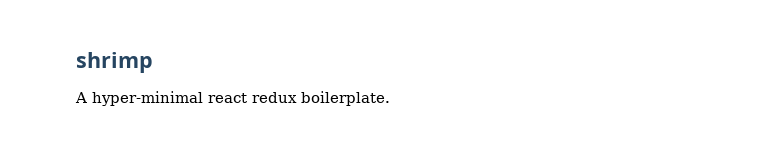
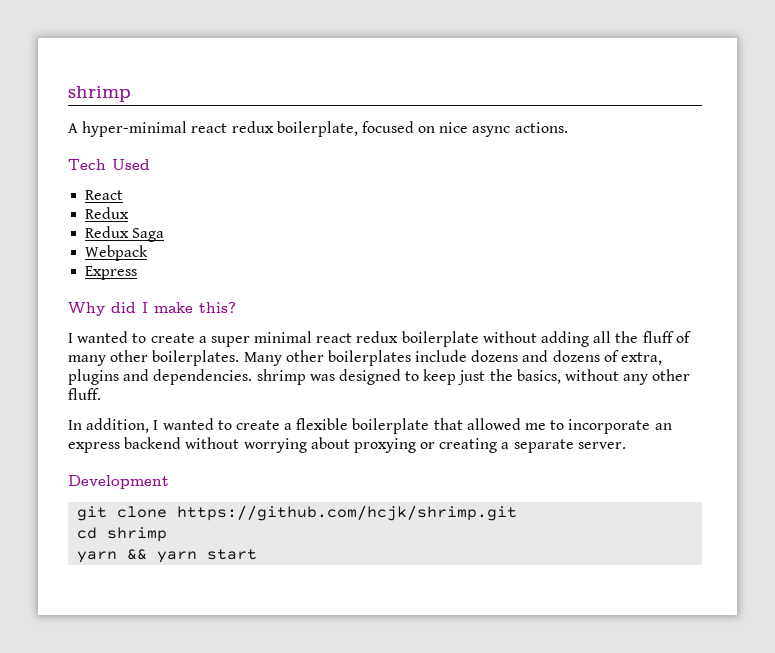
[301,91,390,106] boilerplate. -> [276,121,568,137] [68,159,150,170] [85,190,124,200] [85,207,130,219] [85,226,165,242] [85,245,149,261] [85,266,138,280] [68,302,236,316] [68,331,691,347] [68,350,663,366] [68,369,691,385] [68,388,101,400] [68,418,672,434] [68,437,626,453] [68,475,169,489] [77,505,518,521] [77,527,168,542] [77,549,258,563] boilerplate, focused on nice async actions. // Tech Used // React // Redux // Redux Saga // Webpack // Express // Why did I make this? // I wanted to create a super minimal react redux boilerplate without adding all the fluff of many other boilerplates. Many other boilerplates include dozens and dozens of extra, plugins and dependencies. shrimp was designed to keep just the basics, without any other fluff. // In addition, I wanted to create a flexible boilerplate that allowed me to incorporate an express backend without worrying about proxying or creating a separate server. // Development // git clone https://github.com/hcjk/shrimp.git // cd shrimp // yarn && yarn start

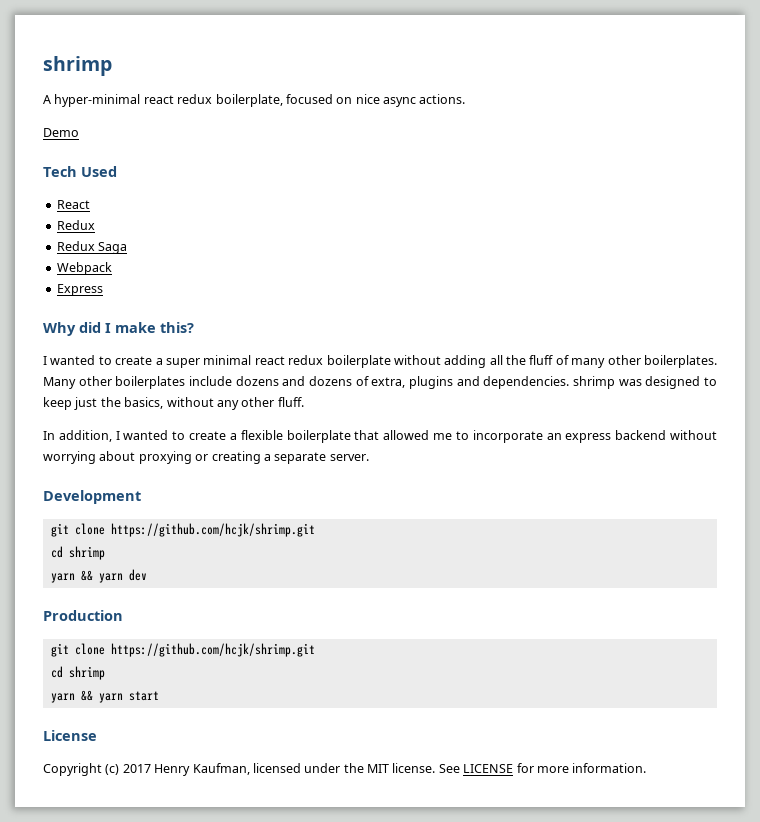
(568, 127) none -> [43,128,79,137] // Demo
[207,549,258,560] start -> [128,569,147,581] [43,610,123,621] [50,643,315,657] [50,666,105,680] [50,690,159,703] [43,730,97,741] [43,763,647,776] dev // Production // git clone https://github.com/hcjk/shrimp.git // cd shrimp // yarn && yarn start // License // Copyright (c) 2017 Henry Kaufman, licensed under the MIT license. See LICENSE for more information.

